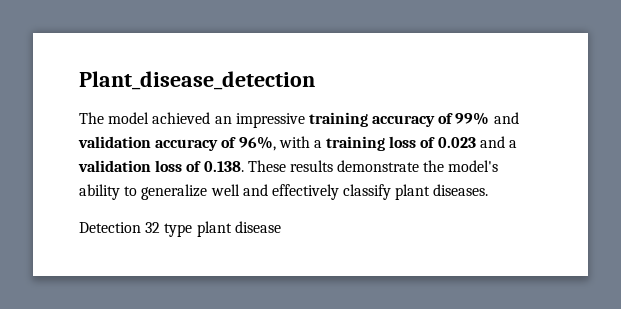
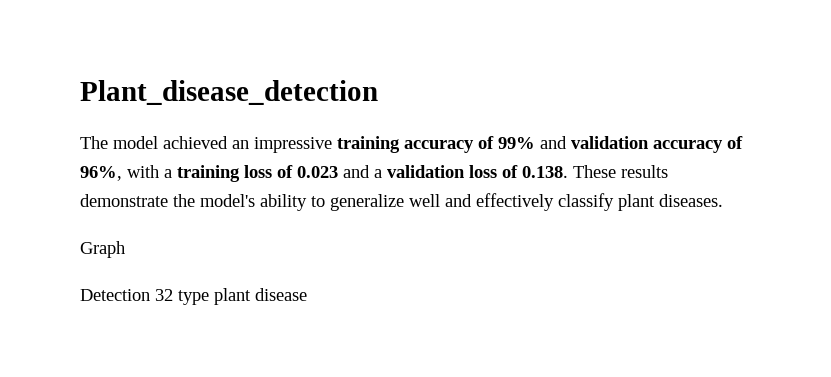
(489, 190) none -> [80,241,125,258] // Graph

